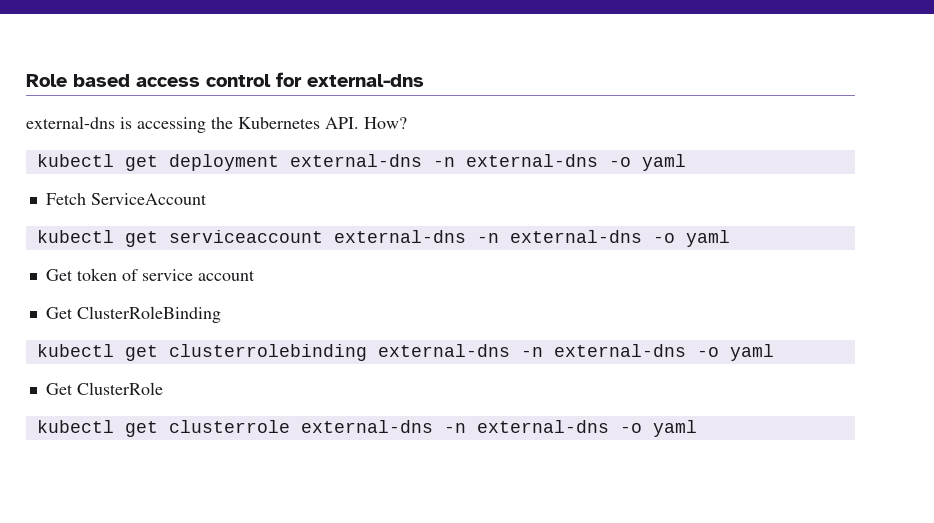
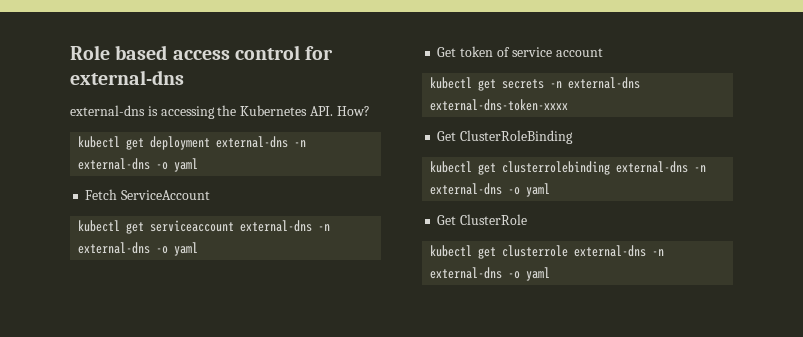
(255, 275) none -> [430,77,641,91] [430,99,569,111] // kubectl get secrets -n external-dns external-dns-token-xxxx

